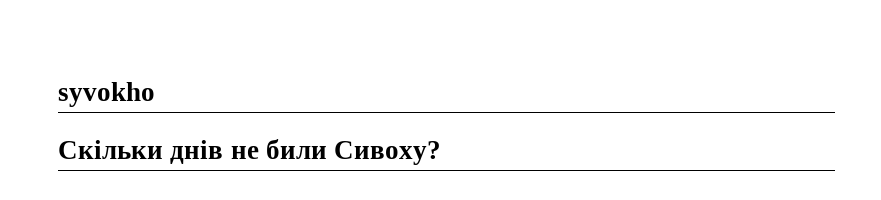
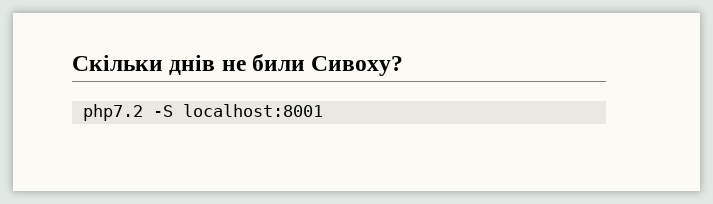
[58,82,155,107] syvokho // -> (72, 63) none
(442, 153) none -> [83,104,324,121] // php7.2 -S localhost:8001

